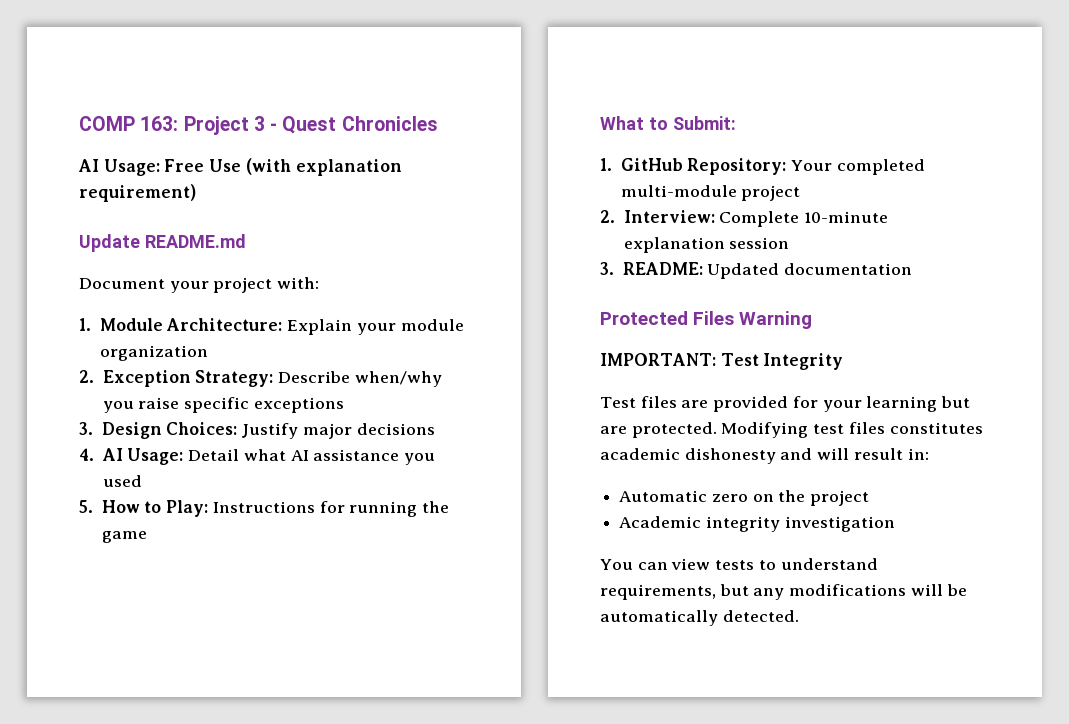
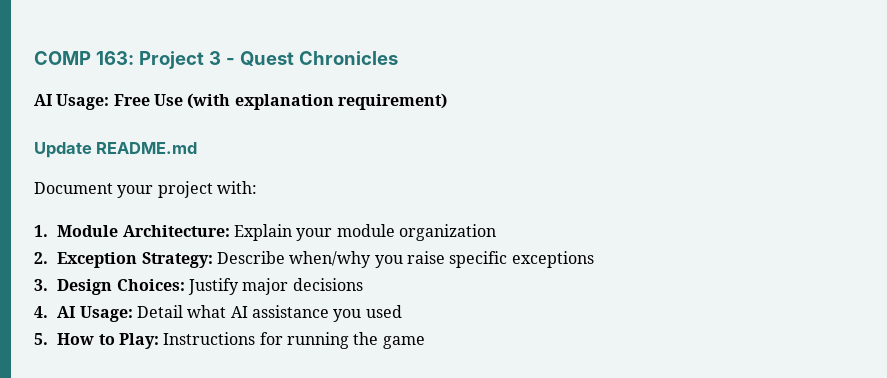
[600,116,736,130] [600,158,925,175] [620,185,801,201] [600,210,889,227] [623,237,790,253] [600,262,913,279] [600,311,813,329] [600,353,844,370] [600,396,971,412] [600,422,983,438] [600,448,929,464] [619,490,870,506] [619,516,895,532] [600,558,878,570] [600,584,967,600] [600,610,799,626] // What to Submit: // 1. GitHub Repository: Your completed multi-module project // 2. Interview: Complete 10-minute explanation session // 3. README: Updated documentation // Protected Files Warning // IMPORTANT: Test Integrity // Test files are provided for your learning but are protected. Modifying test files constitutes academic dishonesty and will result in: // Automatic zero on the project // Academic integrity investigation // You can view tests to understand requirements, but any modifications will be automatically detected. -> (425, 342) none

